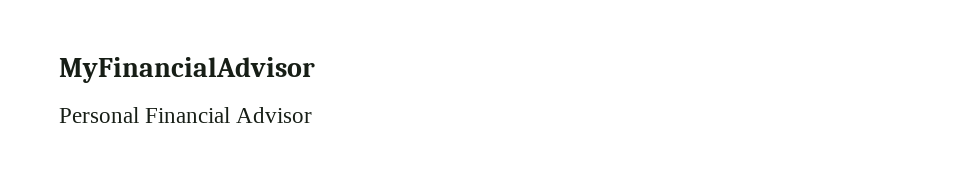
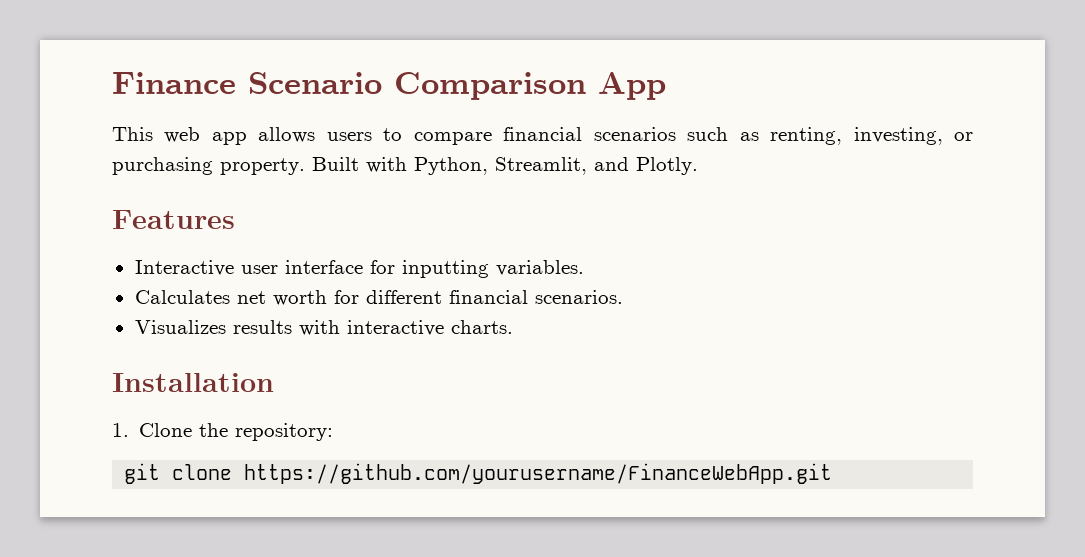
[59,57,315,83] [59,107,313,123] MyFinancialAdvisor // Personal Financial Advisor -> [112,72,666,100] [112,127,973,145] [112,157,698,175] [112,210,235,229] [134,260,584,278] [134,290,623,306] [134,320,513,336] [112,373,274,392] [112,423,334,441] [124,463,833,484] Finance Scenario Comparison App // This web app allows users to compare financial scenarios such as renting, investing, or purchasing property. Built with Python, Streamlit, and Plotly. // Features // Interactive user interface for inputting variables. // Calculates net worth for different financial scenarios. // Visualizes results with interactive charts. // Installation // 1. Clone the repository: // git clone https://github.com/yourusername/FinanceWebApp.git

